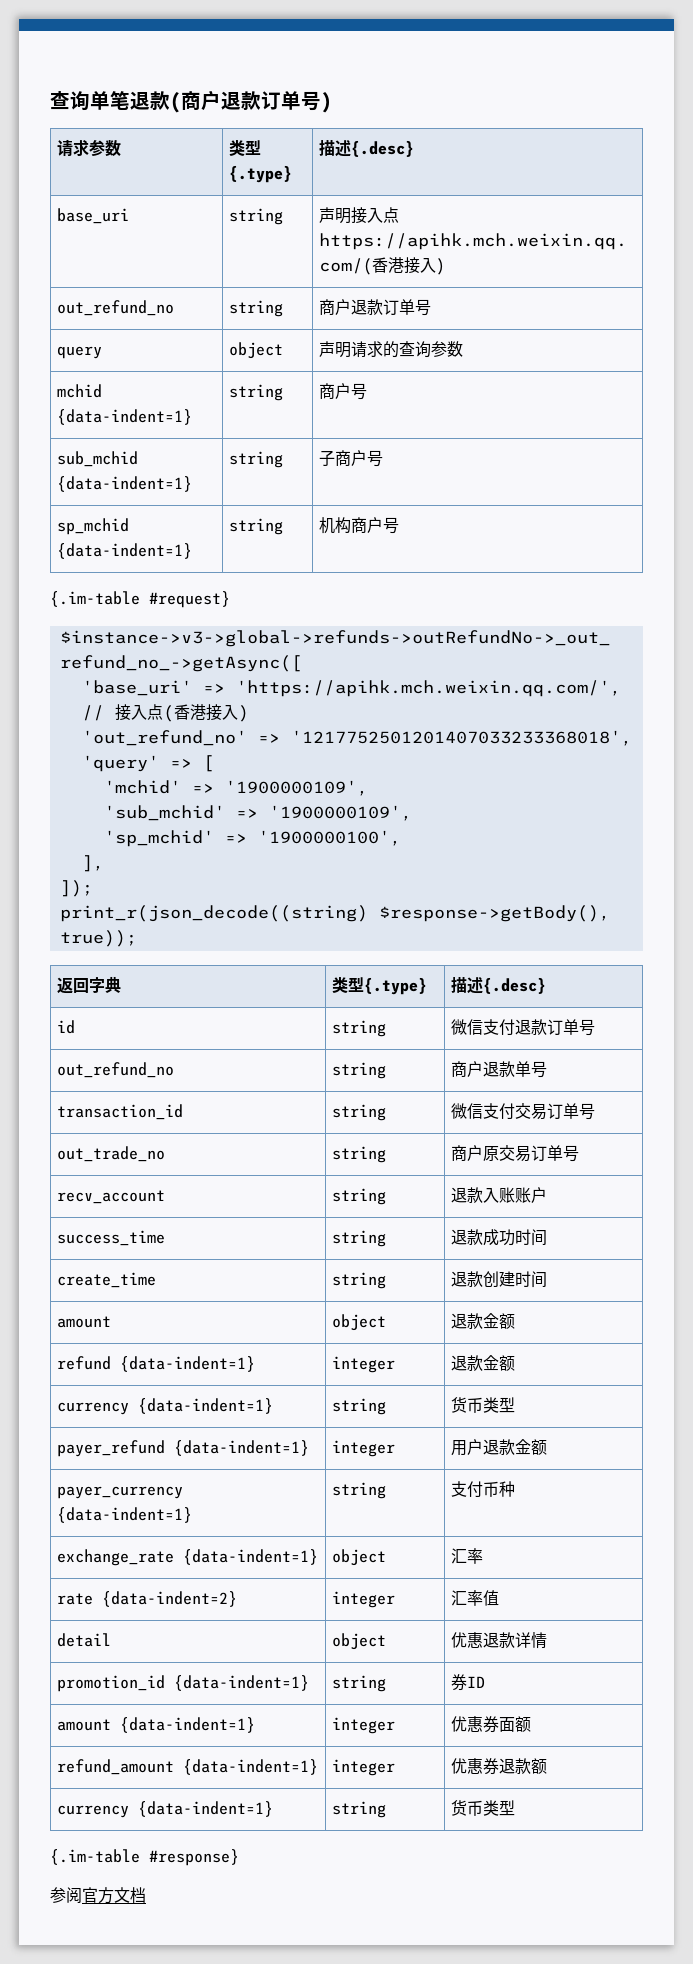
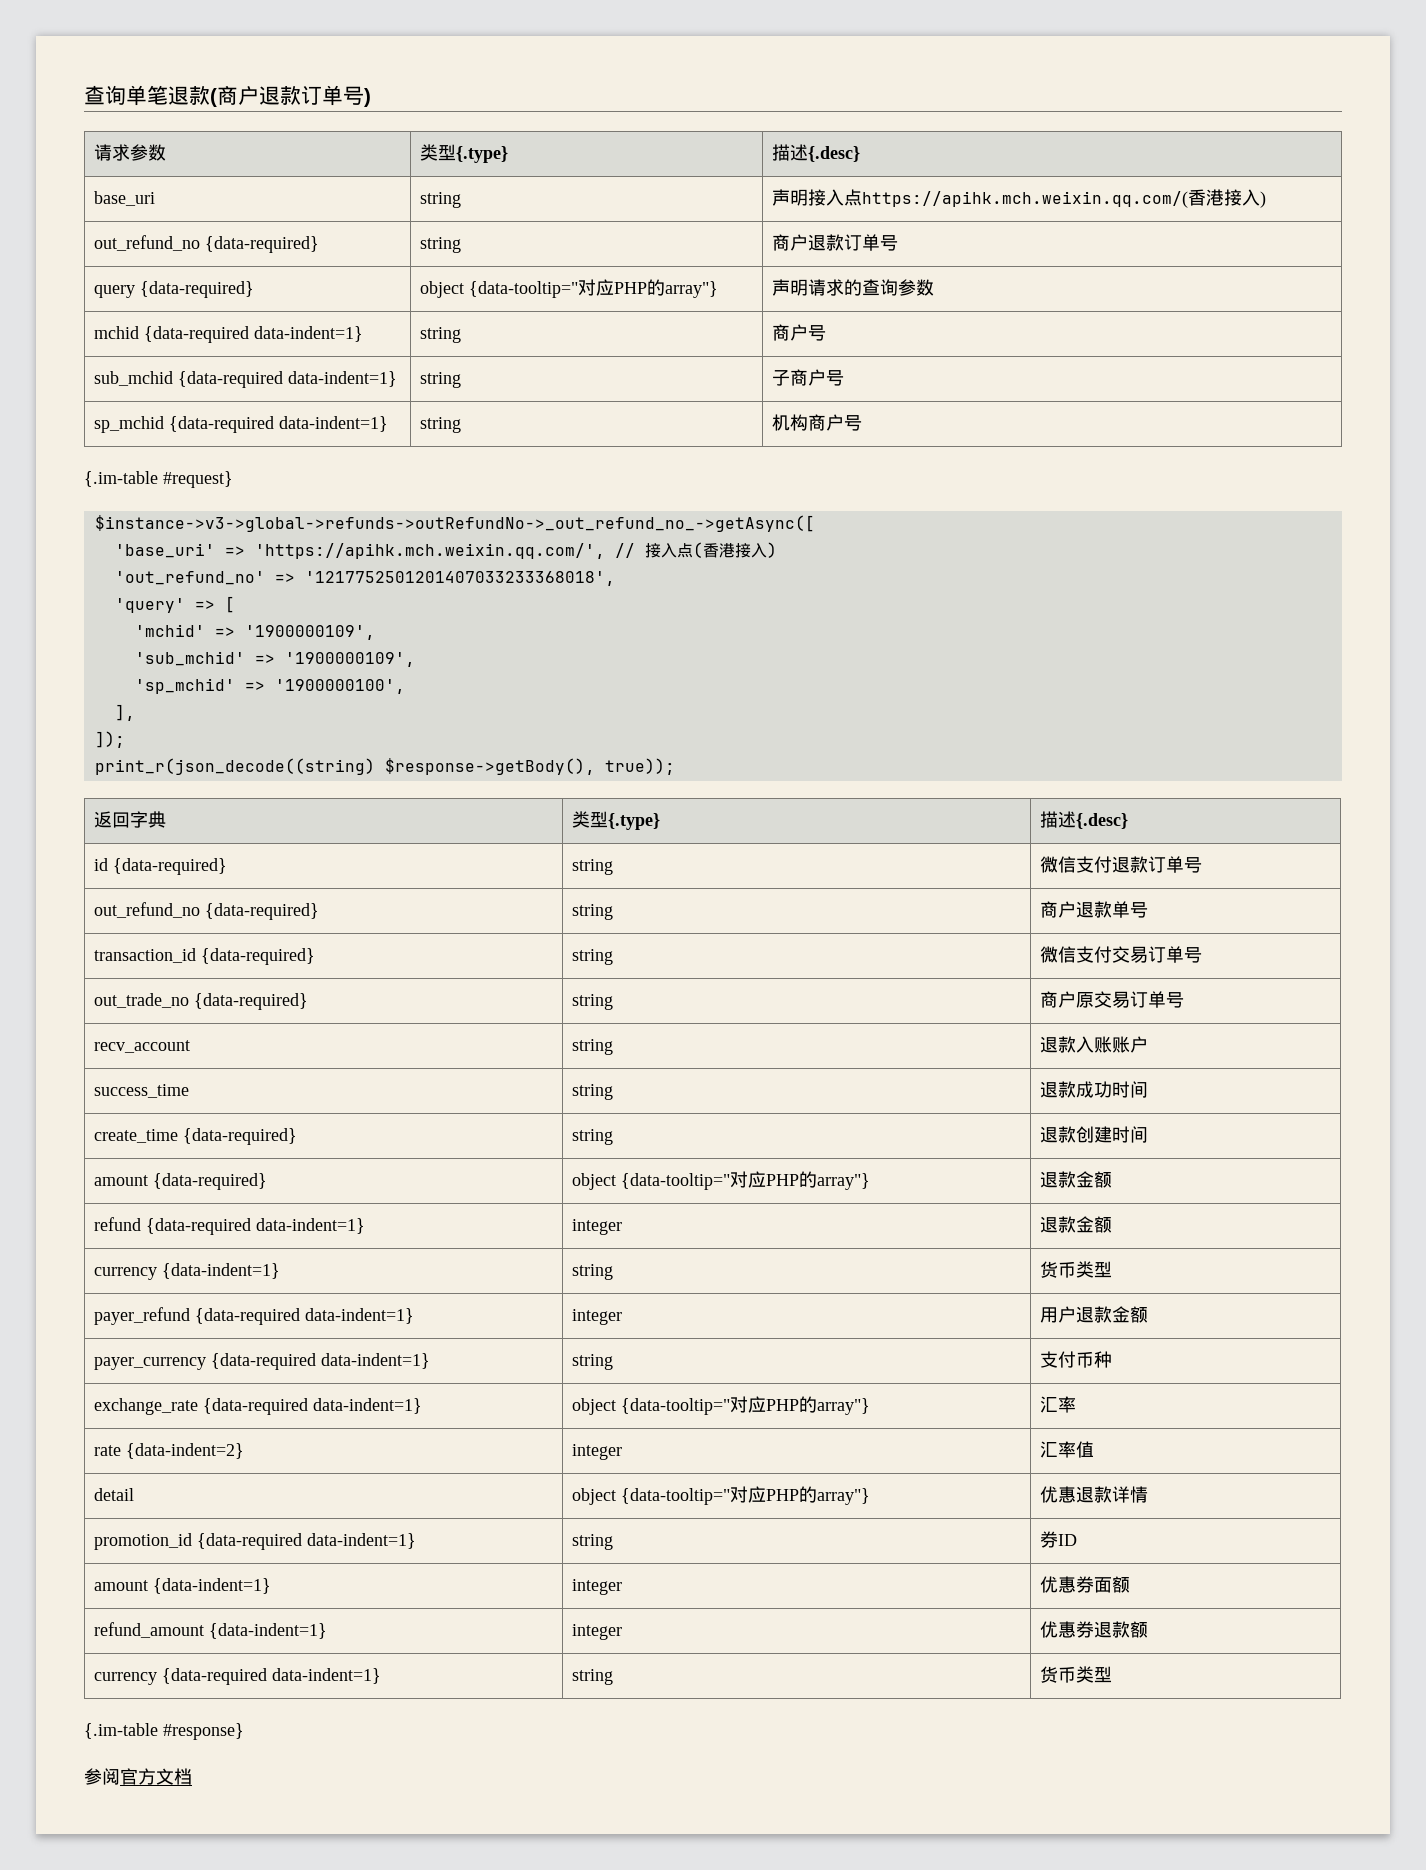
(175, 308) none -> [204,236,319,253] {data-required}
[229,342,284,359] | object -> [139,281,254,298] [419,279,718,298] {data-required} | object {data-tooltip="对应PHP的array"}
[57,409,193,425] {data-indent=1} -> [143,326,363,343] {data-required data-indent=1}
[57,476,193,492] {data-indent=1} -> [177,371,397,388] {data-required data-indent=1}
[57,543,193,559] {data-indent=1} -> [168,416,388,433] {data-required data-indent=1}
(76, 1027) none -> [112,858,227,875] {data-required}
(175, 1070) none -> [204,903,319,920] {data-required}
(184, 1112) none -> [200,948,315,965] {data-required}
(166, 1154) none -> [193,993,308,1010] {data-required}
(157, 1280) none -> [182,1128,297,1145] {data-required}
[332,1314,387,1331] | object -> [152,1173,267,1190] [571,1171,870,1190] {data-required} | object {data-tooltip="对应PHP的array"}
[120,1356,256,1372] {data-indent=1} -> [145,1218,365,1235] {data-required data-indent=1}
[174,1440,310,1456] {data-indent=1} -> [194,1308,414,1325] {data-required data-indent=1}
[57,1507,193,1523] {data-indent=1} -> [210,1353,430,1370] {data-required data-indent=1}
[183,1549,319,1565] [332,1549,387,1566] {data-indent=1} | object -> [202,1398,422,1415] [571,1396,870,1415] {data-required data-indent=1} | object {data-tooltip="对应PHP的array"}
(387, 1641) none -> [620,1486,870,1505] {data-tooltip="对应PHP的array"}
[174,1675,310,1691] {data-indent=1} -> [196,1533,416,1550] {data-required data-indent=1}
[138,1801,274,1817] {data-indent=1} -> [161,1668,381,1685] {data-required data-indent=1}

